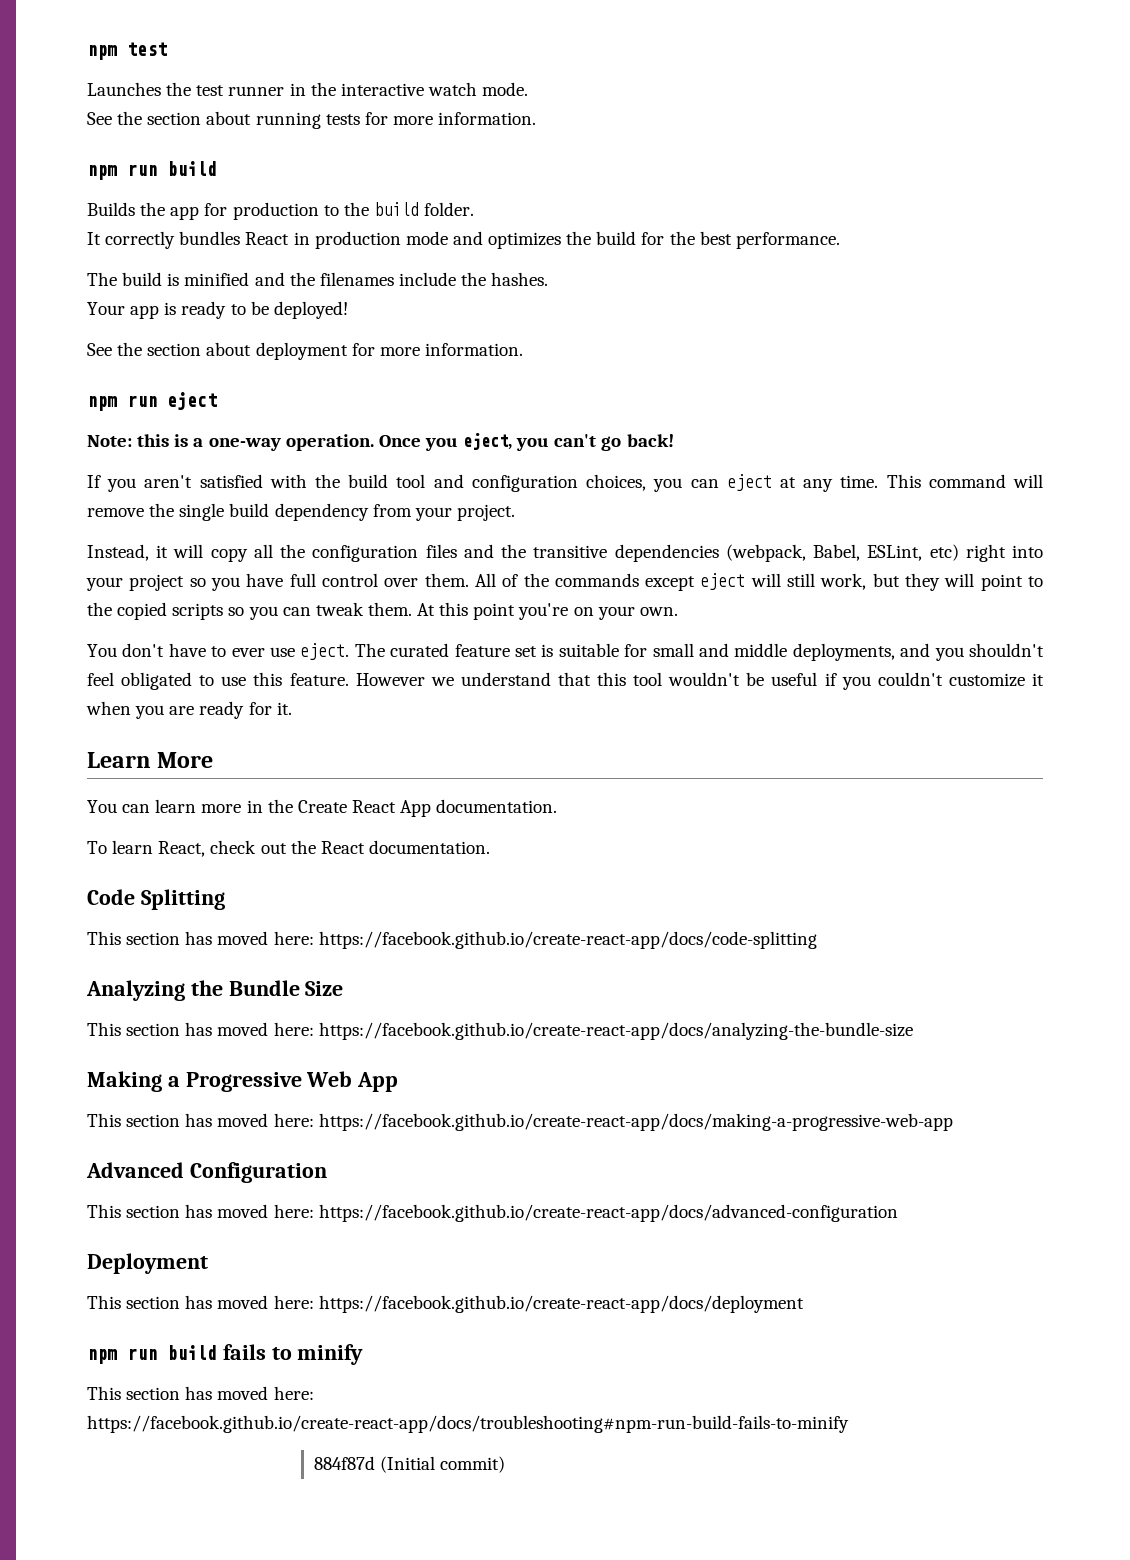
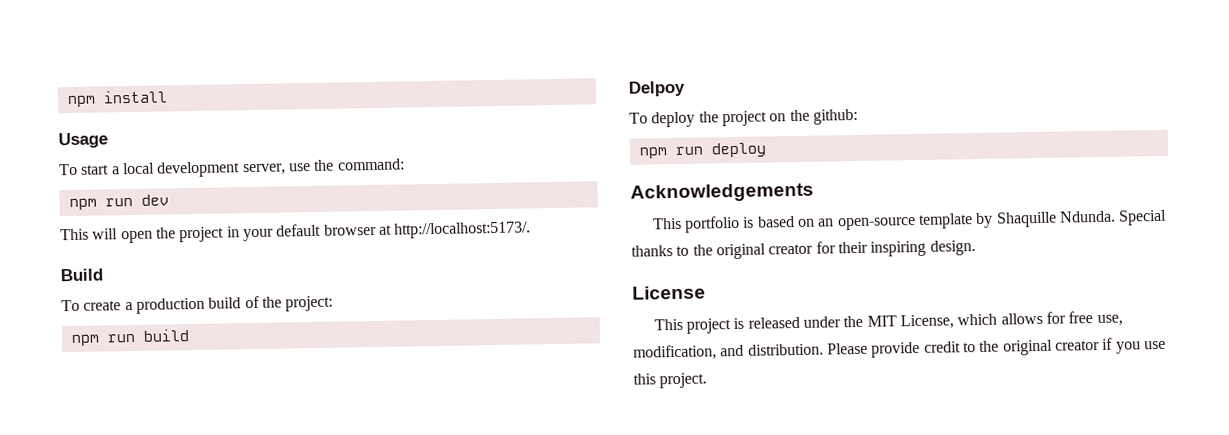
[87,42,167,60] [87,82,529,96] [87,111,537,129] [87,161,217,180] [87,202,475,220] [87,231,840,249] [87,272,549,286] [87,301,348,319] [87,342,523,360] [87,392,217,411] [87,433,674,451] [87,474,1043,492] [87,503,515,521] [87,544,1044,562] [86,573,1044,591] [87,602,678,620] [87,643,1044,661] [87,672,1044,690] [86,701,292,719] [87,752,214,768] [87,799,558,817] [87,840,490,857] [87,889,225,910] [87,931,817,949] [86,980,344,1001] [87,1022,913,1040] [87,1071,399,1092] [87,1113,953,1131] [86,1162,327,1183] [87,1204,898,1222] [87,1253,208,1274] [87,1295,804,1313] [87,1344,364,1365] [87,1386,314,1400] [87,1415,849,1433] [314,1456,506,1473] npm test // Launches the test runner in the interactive watch mode. // See the section about running tests for more information. // npm run build // Builds the app for production to the build folder. // It correctly bundles React in production mode and optimizes the build for the best performance. // The build is minified and the filenames include the hashes. // Your app is ready to be deployed! // See the section about deployment for more information. // npm run eject // Note: this is a one-way operation. Once you eject, you can't go back! // If you aren't satisfied with the build tool and configuration choices, you can eject at any time. This command will remove the single build dependency from your project. // Instead, it will copy all the configuration files and the transitive dependencies (webpack, Babel, ESLint, etc) right into your project so you have full control over them. All of the commands except eject will still work, but they will point to the copied scripts so you can tweak them. At this point you're on your own. // You don't have to ever use eject. The curated feature set is suitable for small and middle deployments, and you shouldn't feel obligated to use this feature. However we understand that this tool wouldn't be useful if you couldn't customize it when you are ready for it. // Learn More // You can learn more in the Create React App documentation. // To learn React, check out the React documentation. // Code Splitting // This section has moved here: https://facebook.github.io/create-react-app/docs/code-splitting // Analyzing the Bundle Size // This section has moved here: https://facebook.github.io/create-react-app/docs/analyzing-the-bundle-size // Making a Progressive Web App // This section has moved here: https://facebook.github.io/create-react-app/docs/making-a-progressive-web-app // Advanced Configuration // This section has moved here: https://facebook.github.io/create-react-app/docs/advanced-configuration // Deployment // This section has moved here: https://facebook.github.io/create-react-app/docs/deployment // npm run build fails to minify // This section has moved here: https://facebook.github.io/create-react-app/docs/troubleshooting#npm-run-build-fails-to-minify // 884f87d (Initial commit) -> [66,90,168,108] [58,132,108,149] [59,158,405,178] [68,194,169,211] [60,221,532,244] [60,268,103,282] [61,295,334,314] [70,329,189,347] [628,80,685,97] [629,108,858,128] [638,142,767,159] [630,182,814,203] [652,209,1168,233] [631,240,976,260] [632,285,706,300] [653,311,1123,334] [633,337,1166,361] [633,372,708,389] npm install // Usage // To start a local development server, use the command: // npm run dev // This will open the project in your default browser at http://localhost:5173/. // Build // To create a production build of the project: // npm run build // Delpoy // To deploy the project on the github: // npm run deploy // Acknowledgements // This portfolio is based on an open-source template by Shaquille Ndunda. Special thanks to the original creator for their inspiring design. // License // This project is released under the MIT License, which allows for free use, modification, and distribution. Please provide credit to the original creator if you use this project.

